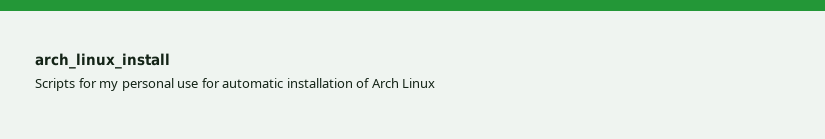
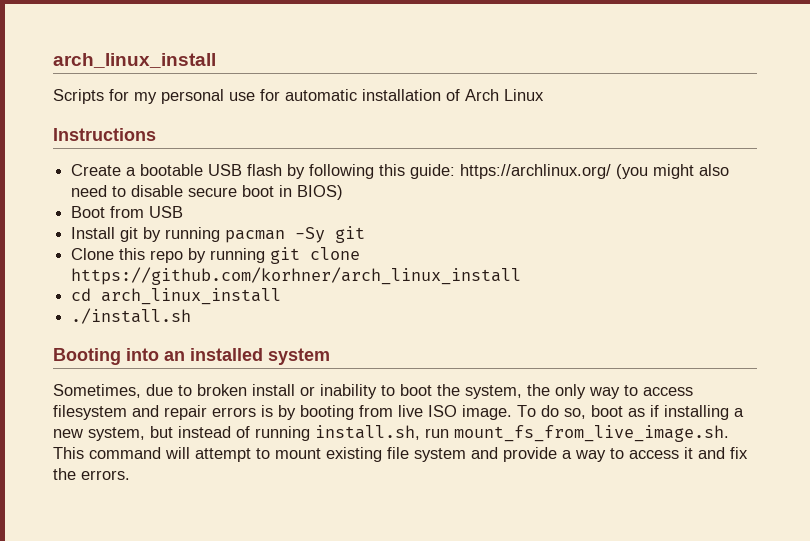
(436, 83) none -> [53,128,156,141] [71,164,730,179] [71,185,344,200] [71,206,184,218] [71,226,366,243] [71,247,361,264] [71,267,522,285] [71,288,282,305] [71,308,192,324] [53,348,330,365] [53,384,693,399] [53,405,744,420] [53,425,729,442] [53,447,748,462] [53,468,130,480] // Instructions // Create a bootable USB flash by following this guide: https://archlinux.org/ (you might also need to disable secure boot in BIOS) // Boot from USB // Install git by running pacman -Sy git // Clone this repo by running git clone https://github.com/korhner/arch_linux_install // cd arch_linux_install // ./install.sh // Booting into an installed system // Sometimes, due to broken install or inability to boot the system, the only way to access filesystem and repair errors is by booting from live ISO image. To do so, boot as if installing a new system, but instead of running install.sh, run mount_fs_from_live_image.sh. This command will attempt to mount existing file system and provide a way to access it and fix the errors.

